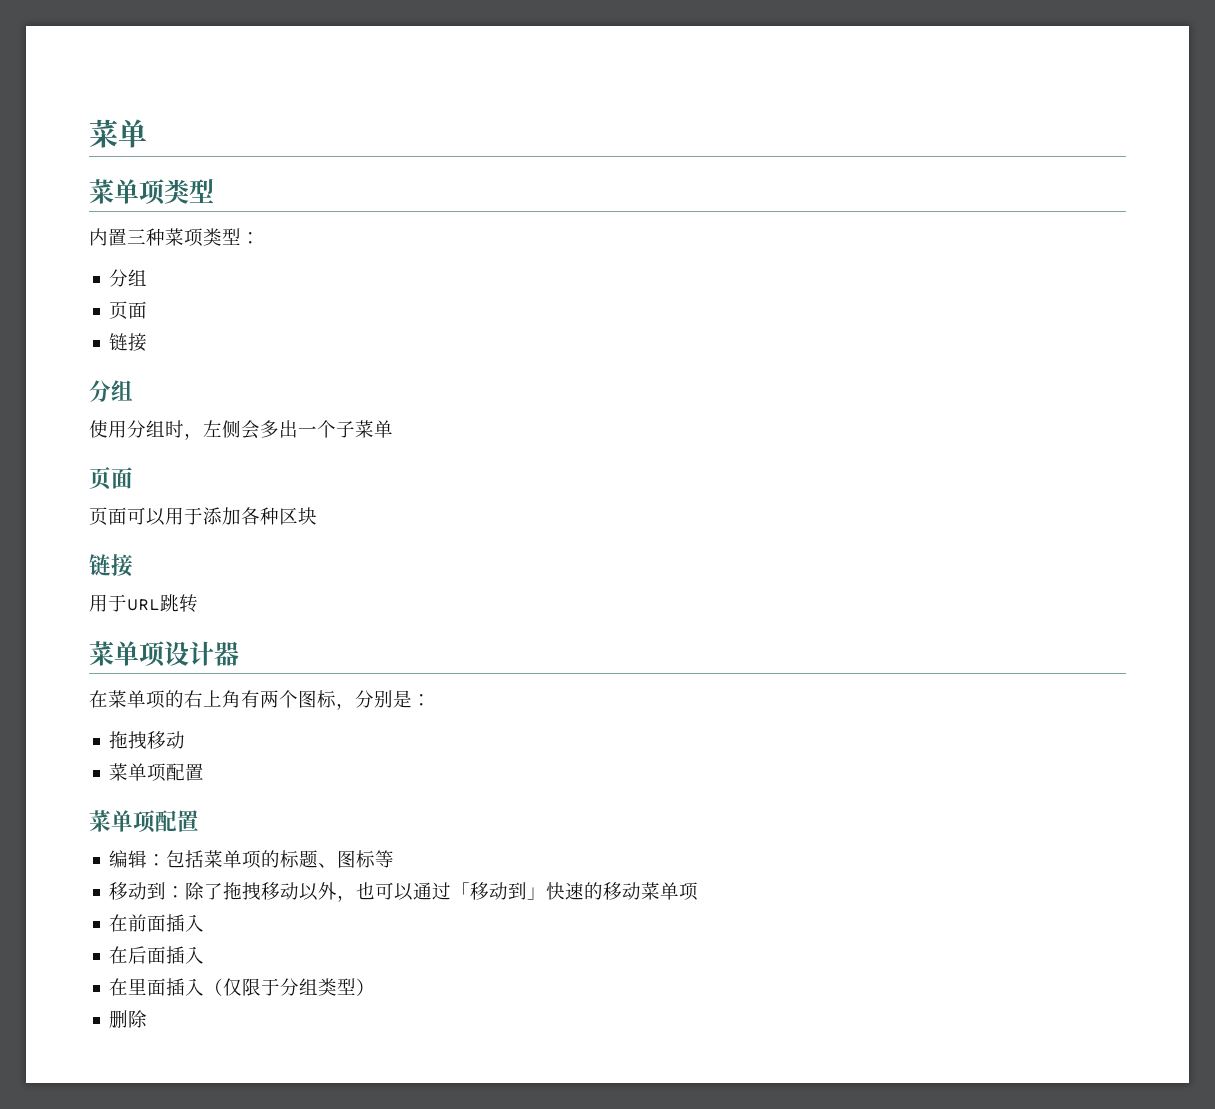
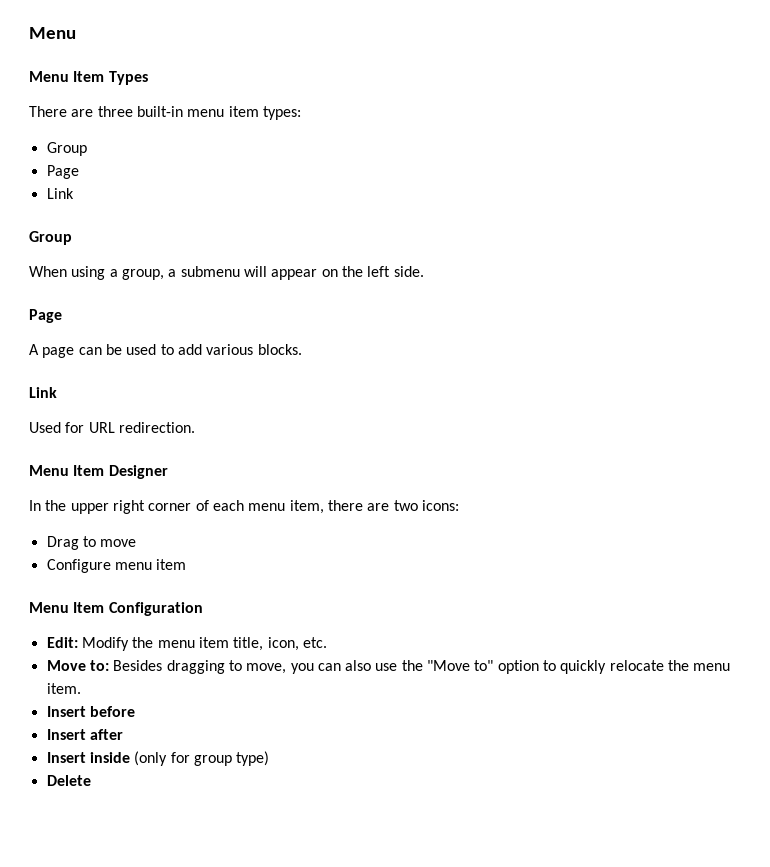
[89,119,147,148] [89,179,214,205] [89,228,260,247] [109,269,148,287] [109,301,148,320] [109,333,148,352] [89,380,133,402] [89,420,393,440] [89,467,133,490] [89,507,317,526] [89,554,133,577] [89,594,198,613] [89,641,239,667] [89,690,431,710] [109,731,186,749] [109,763,205,782] [89,810,199,833] [109,850,395,869] [109,882,699,902] [109,914,205,932] [109,946,205,964] [109,978,376,996] [109,1010,148,1028] 菜单 // 菜单项类型 // 内置三种菜项类型： // 分组 // 页面 // 链接 // 分组 // 使用分组时，左侧会多出一个子菜单 // 页面 // 页面可以用于添加各种区块 // 链接 // 用于URL跳转 // 菜单项设计器 // 在菜单项的右上角有两个图标，分别是： // 拖拽移动 // 菜单项配置 // 菜单项配置 // 编辑：包括菜单项的标题、图标等 // 移动到：除了拖拽移动以外，也可以通过「移动到」快速的移动菜单项 // 在前面插入 // 在后面插入 // 在里面插入（仅限于分组类型） // 删除 -> [29,27,76,39] [29,71,148,85] [29,106,301,120] [46,142,87,156] [46,165,79,179] [46,188,74,199] [29,231,72,245] [29,266,424,280] [29,309,62,323] [29,344,302,358] [29,387,57,398] [29,422,195,433] [29,465,168,479] [29,500,459,514] [46,536,137,550] [46,559,187,573] [29,602,203,616] [46,637,327,651] [46,660,731,674] [46,683,81,694] [46,706,135,717] [46,729,123,740] [46,751,270,766] [46,775,91,786] Menu // Menu Item Types // There are three built-in menu item types: // Group // Page // Link // Group // When using a group, a submenu will appear on the left side. // Page // A page can be used to add various blocks. // Link // Used for URL redirection. // Menu Item Designer // In the upper right corner of each menu item, there are two icons: // Drag to move // Configure menu item // Menu Item Configuration // Edit: Modify the menu item title, icon, etc. // Move to: Besides dragging to move, you can also use the "Move to" option to quickly relocate the menu item. // Insert before // Insert after // Insert inside (only for group type) // Delete

